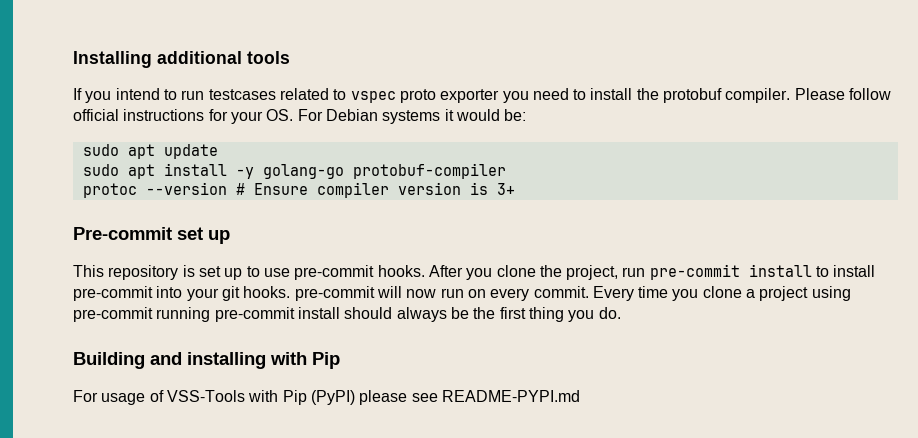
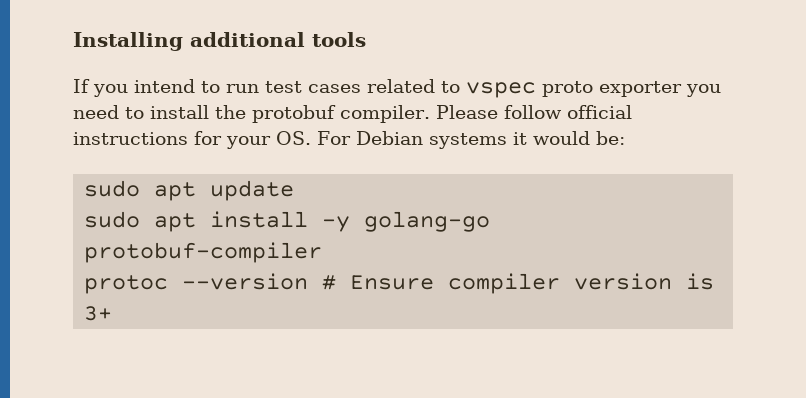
[208,89,276,100] testcases -> [265,81,361,93] test cases
[73,227,230,244] [73,264,876,280] [73,286,851,301] [73,307,621,322] [73,352,340,369] [73,390,580,405] // Pre-commit set up // This repository is set up to use pre-commit hooks. After you clone the project, run pre-commit install to install pre-commit into your git hooks. pre-commit will now run on every commit. Every time you clone a project using pre-commit running pre-commit install should always be the first thing you do. // Building and installing with Pip // For usage of VSS-Tools with Pip (PyPI) please see README-PYPI.md -> (113, 313) none

